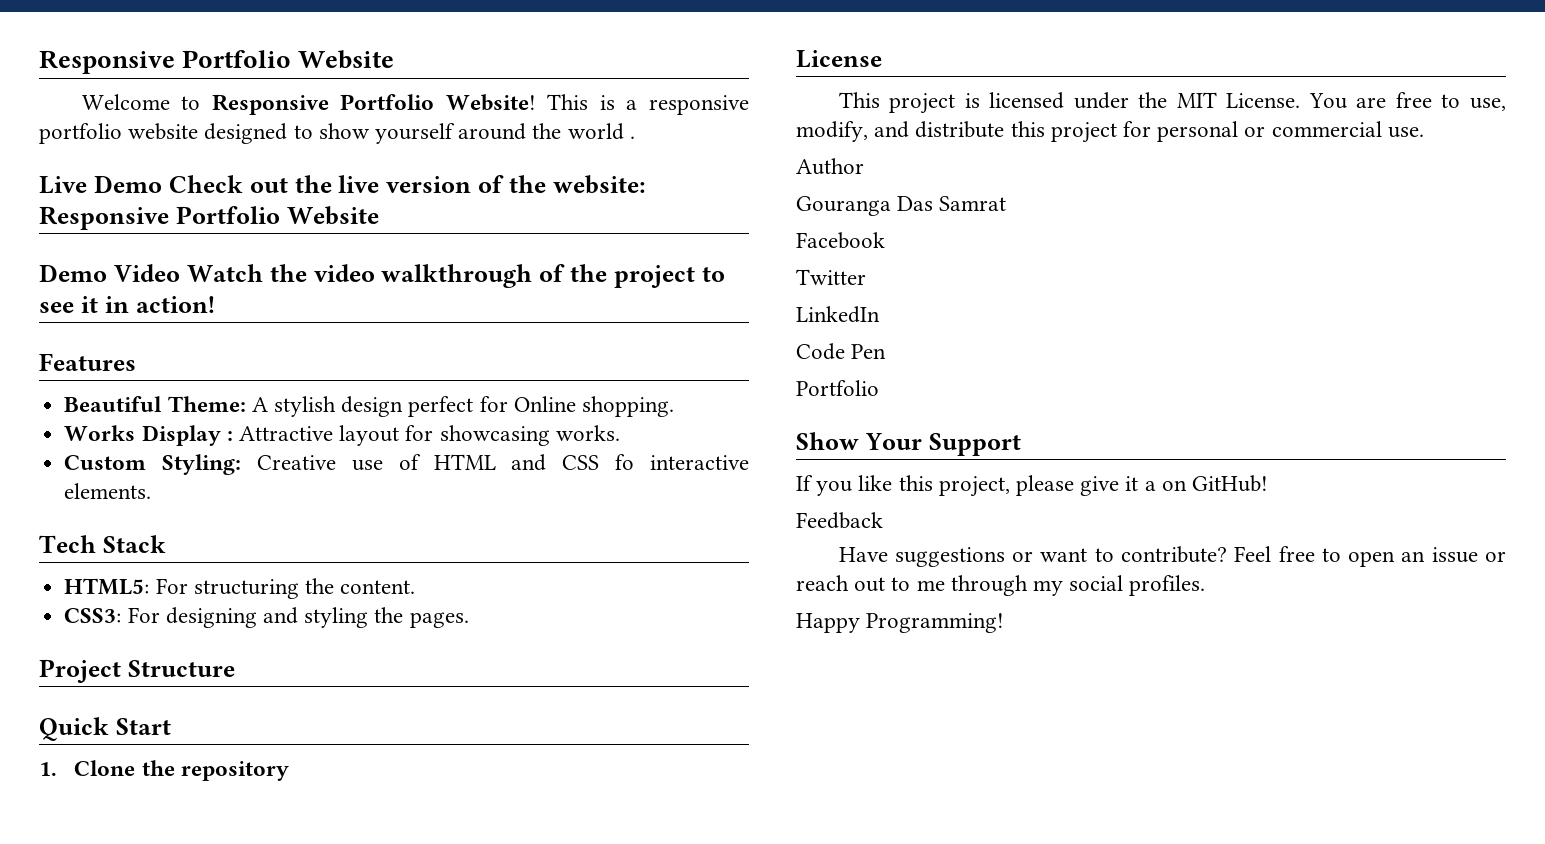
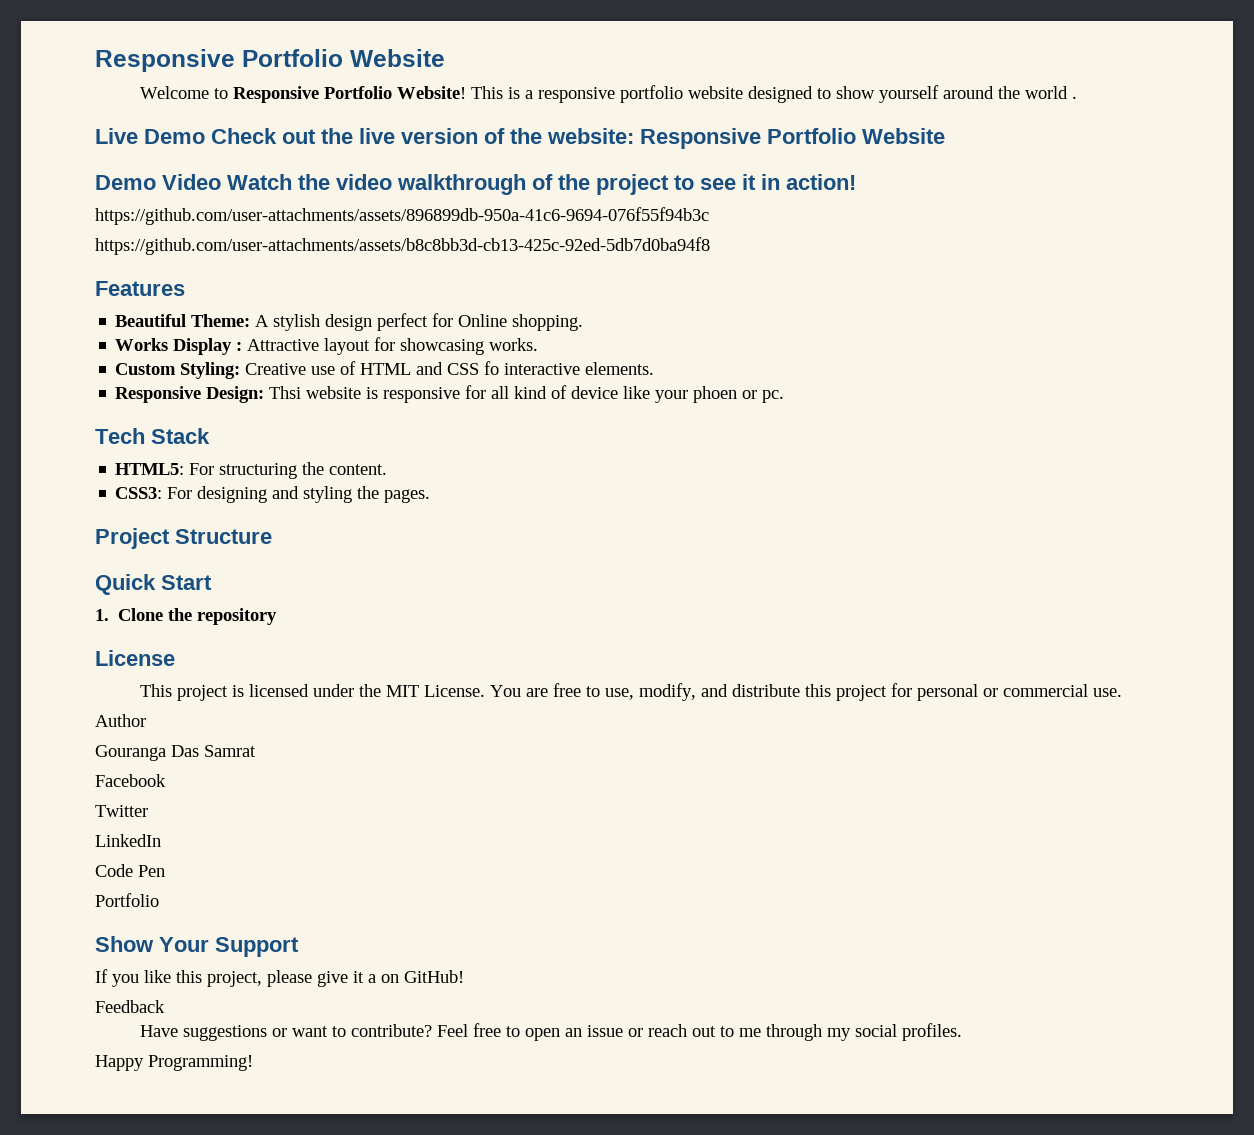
(215, 304) none -> [95,207,709,225] [95,237,710,255] // https://github.com/user-attachments/assets/896899db-950a-41c6-9694-076f55f94b3c // https://github.com/user-attachments/assets/b8c8bb3d-cb13-425c-92ed-5db7d0ba94f8
(152, 491) none -> [115,385,785,403] // Responsive Design: Thsi website is responsive for all kind of device like your phoen or pc.

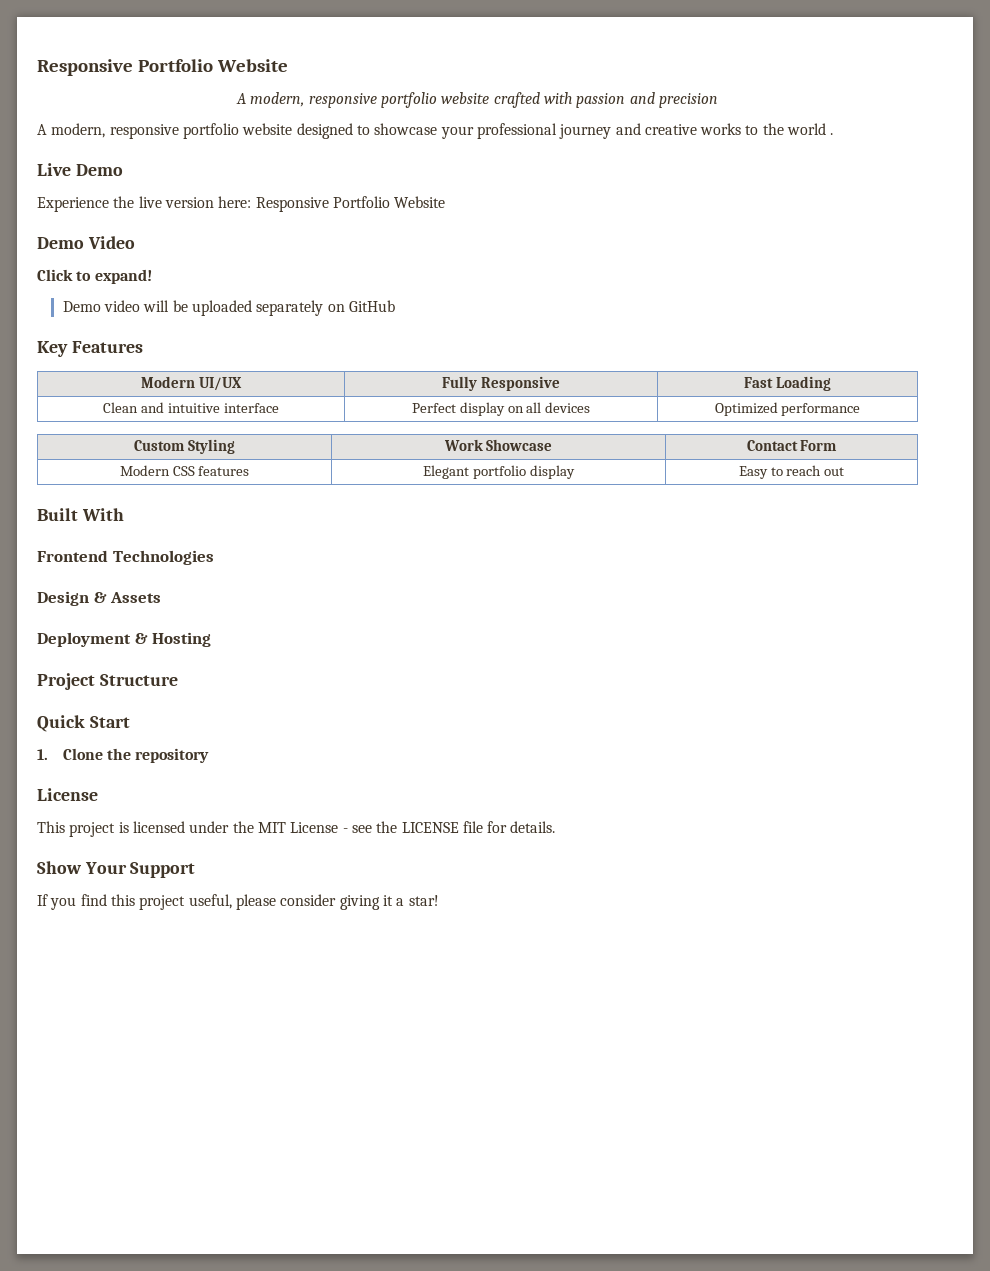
[95,49,445,72] [139,86,533,103] Responsive Portfolio Website // Welcome to Responsive Portfolio Website! This is a -> [37,59,288,76] [236,92,718,108] [37,123,106,138] Responsive Portfolio Website // A modern, responsive portfolio website crafted with passion and precision // A modern,
[835,85,994,103] show yourself around -> [374,123,759,139] showcase your professional journey and creative works to
[211,128,316,144] Check out -> [37,197,109,212] // Experience
[484,128,634,144] of the website: -> [218,196,252,208] here:
[227,174,856,195] [95,207,709,225] [95,237,710,255] [95,281,185,296] [115,313,584,331] [115,337,539,355] [115,361,655,379] [115,385,785,403] [95,428,210,444] [115,462,388,479] [115,486,431,503] Watch the video walkthrough of the project to see it in action! // https://github.com/user-attachments/assets/896899db-950a-41c6-9694-076f55f94b3c // https://github.com/user-attachments/assets/b8c8bb3d-cb13-425c-92ed-5db7d0ba94f8 // Features // Beautiful Theme: A stylish design perfect for Online shopping. // Works Display : Attractive layout for showcasing works. // Custom Styling: Creative use of HTML and CSS fo interactive elements. // Responsive Design: Thsi website is responsive for all kind of device like your phoen or pc. // Tech Stack // HTML5: For structuring the content. // CSS3: For designing and styling the pages. -> [37,269,152,284] [62,300,395,316] [37,341,143,357] [141,376,242,391] [442,376,560,391] [744,376,831,391] [103,402,279,413] [411,402,591,416] [714,402,861,416] [134,439,235,454] [443,439,553,451] [746,440,838,451] [119,465,250,476] [423,465,575,479] [738,465,845,479] [37,508,124,521] [37,550,214,565] [37,591,162,606] [37,632,212,647] // Click to expand! // Demo video will be uploaded separately on GitHub // Key Features // Modern UI/UX | Fully Responsive | Fast Loading // Clean and intuitive interface | Perfect display on all devices | Optimized performance // Custom Styling | Work Showcase | Contact Form // Modern CSS features | Elegant portfolio display | Easy to reach out // Built With // Frontend Technologies // Design & Assets // Deployment & Hosting
[423,683,1122,701] [95,714,146,727] [95,745,256,761] [95,774,166,787] [95,805,148,817] [95,834,161,847] [95,864,165,877] [95,893,159,907] License. You are free to use, modify, and distribute this project for personal or commercial use. // Author // Gouranga Das Samrat // Facebook // Twitter // LinkedIn // Code Pen // Portfolio -> [290,821,556,833] License - see the LICENSE file for details.
[144,970,464,987] [95,1000,165,1013] [139,1023,962,1041] [95,1055,253,1071] like this project, please give it a on GitHub! // Feedback // Have suggestions or want to contribute? Feel free to open an issue or reach out to me through my social profiles. // Happy Programming! -> [80,894,439,910] find this project useful, please consider giving it a star!

